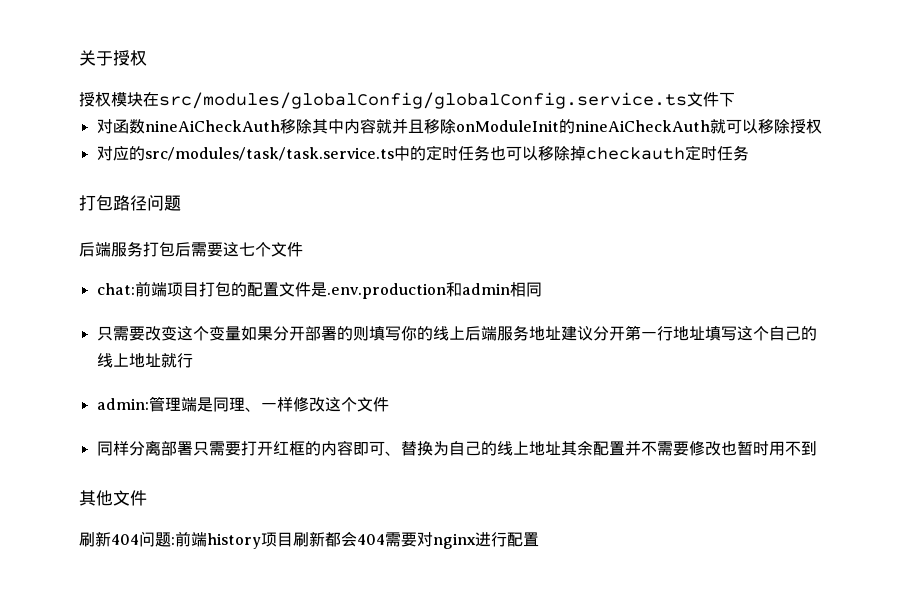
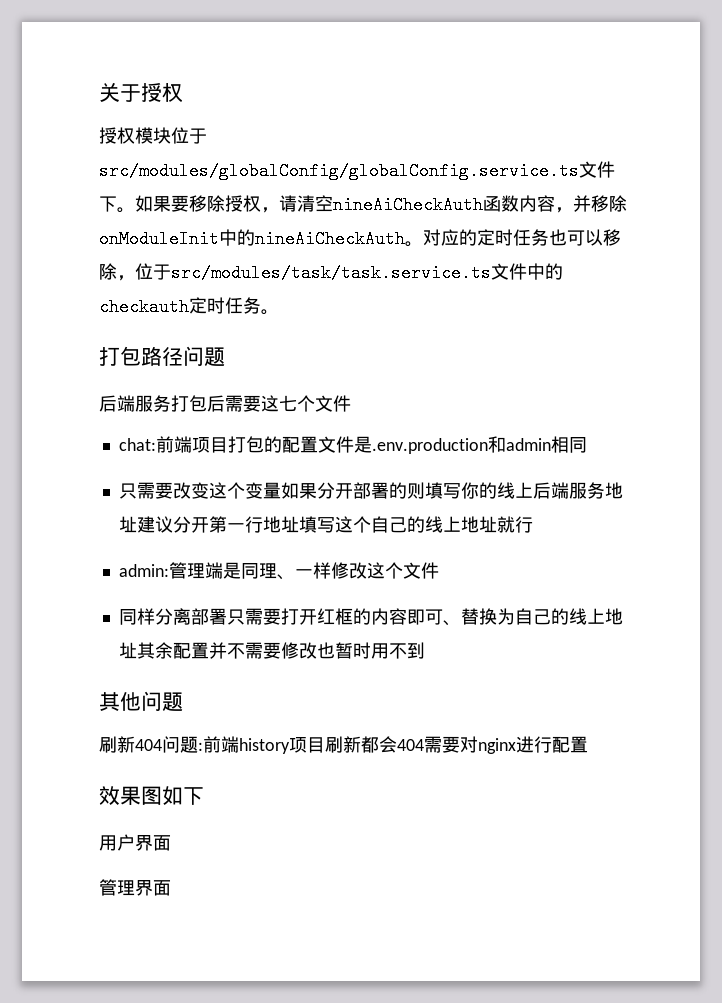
[143,92,159,107] 在 -> [171,127,207,144] 位于
[96,118,822,134] [96,146,410,161] // 对函数nineAiCheckAuth移除其中内容就并且移除onModuleInit的nineAiCheckAuth就可以移除授权 // 对应的src/modules/task/task.service.ts中 -> [117,195,627,214] [99,229,459,248] 。如果要移除授权，请清空nineAiCheckAuth函数内容，并移除onModuleInit中的nineAiCheckAuth。对应
[569,146,586,161] 掉 -> [117,263,563,282] ，位于src/modules/task/task.service.ts文件中的
(749, 153) none -> [261,309,279,315] 。
[113,490,147,506] 文件 -> [141,691,183,712] 问题
(539, 539) none -> [99,786,204,805] [99,834,171,851] [99,879,171,896] // 效果图如下 // 用户界面 // 管理界面

